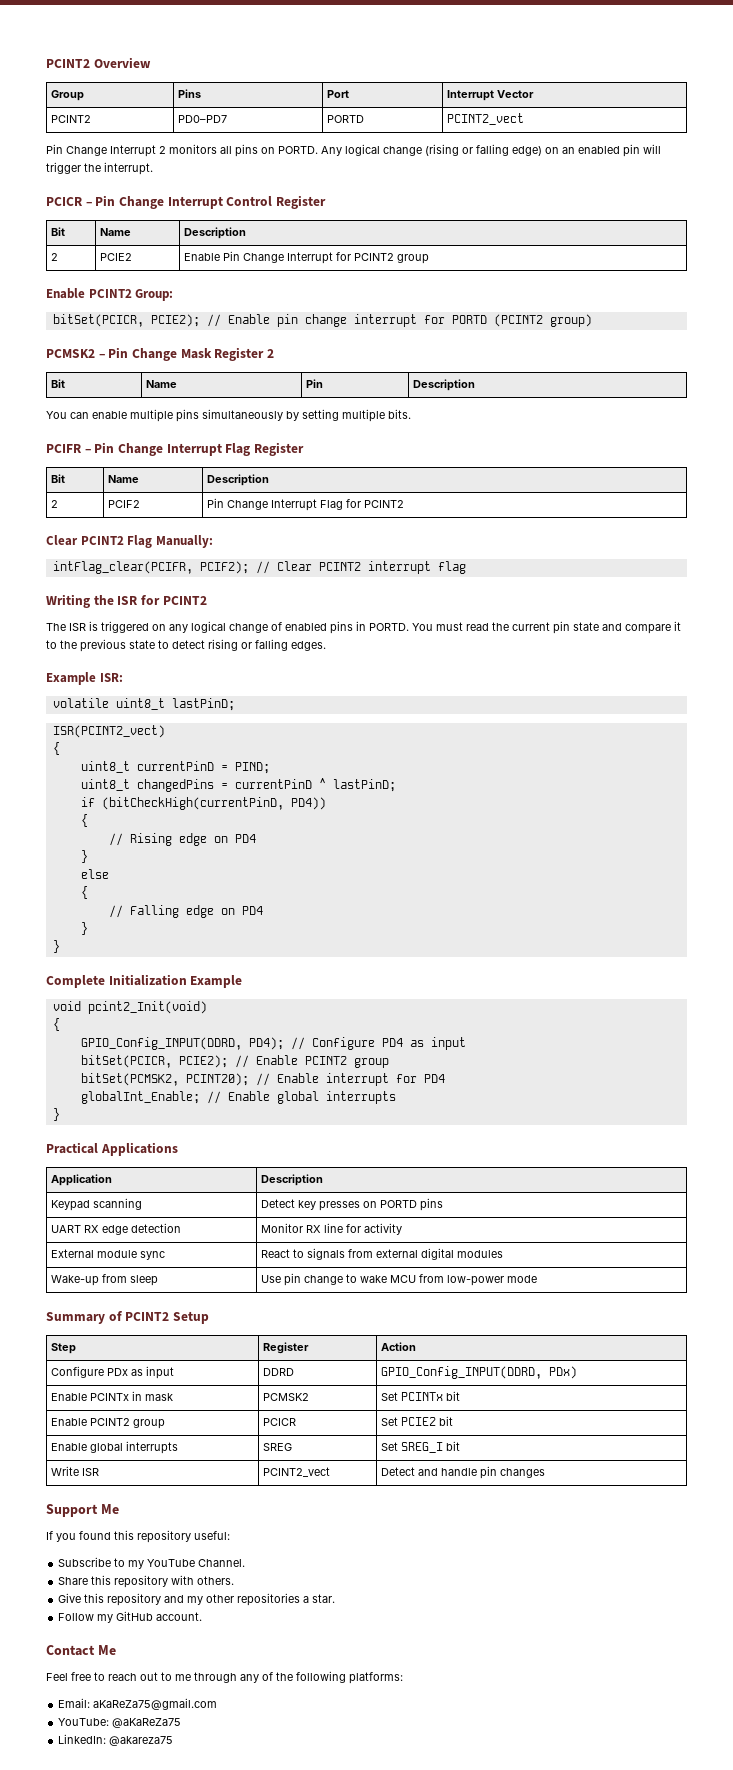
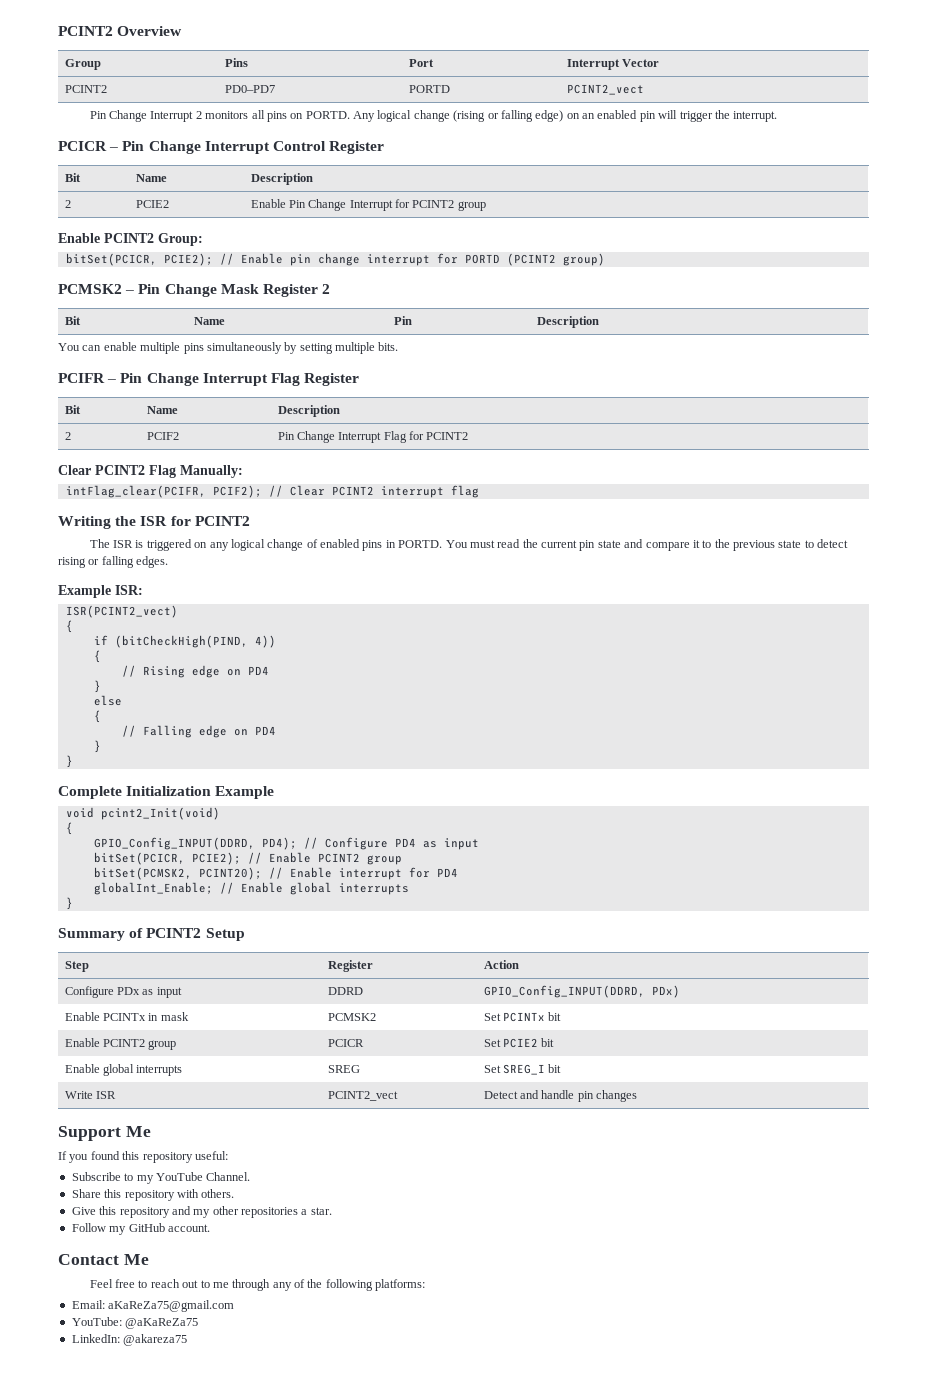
[52,698,235,711] // volatile uint8_t lastPinD; -> (143, 590) none
[80,761,270,774] [80,778,396,792] // uint8_t currentPinD = PIND; // uint8_t changedPins = currentPinD ^ lastPinD; -> (73, 626) none
[101,797,326,810] (bitCheckHigh(currentPinD, PD4)) -> [114,635,276,648] (bitCheckHigh(PIND, 4))
[46,1142,178,1156] [51,1174,113,1186] [261,1174,324,1186] [51,1198,143,1211] [261,1198,444,1211] [51,1223,182,1235] [261,1223,403,1235] [51,1249,166,1260] [261,1248,504,1260] [51,1274,159,1286] [261,1273,538,1286] // Practical Applications // Application | Description // Keypad scanning | Detect key presses on PORTD pins // UART RX edge detection | Monitor RX line for activity // External module sync | React to signals from external digital modules // Wake-up from sleep | Use pin change to wake MCU from low-power mode -> (73, 903) none

